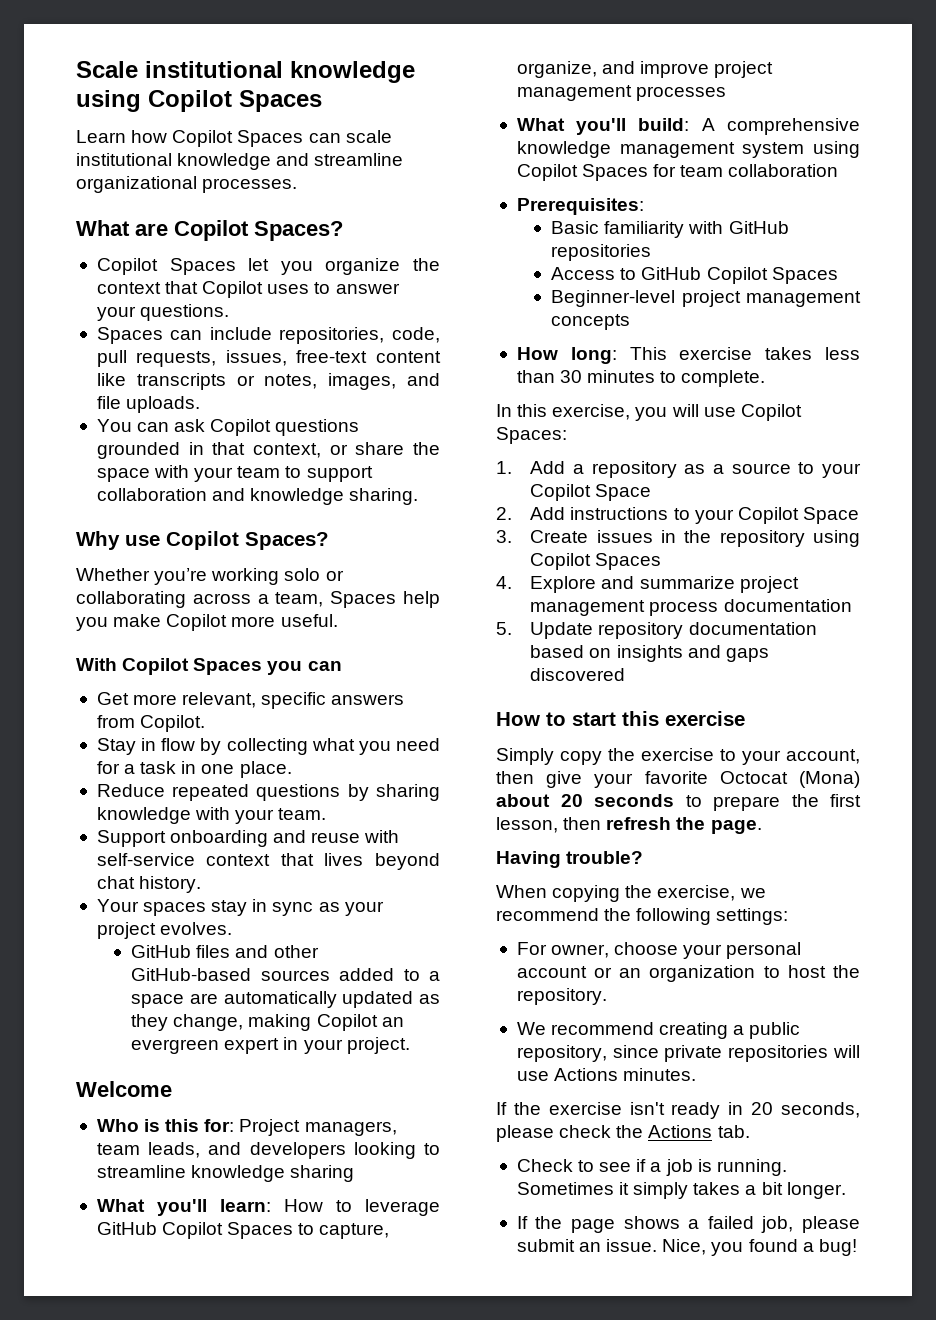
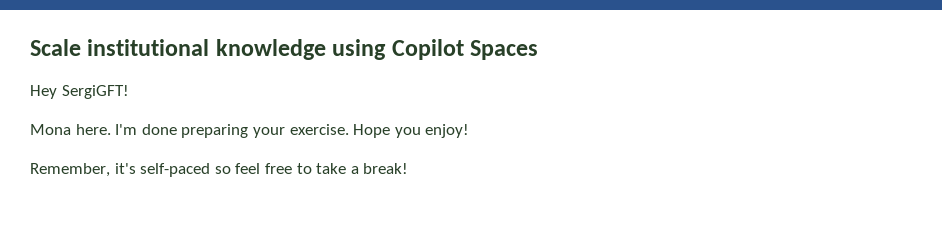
[76,130,392,147] [76,153,404,170] [76,176,298,193] [76,220,343,241] [96,258,440,275] [96,281,400,298] [96,304,230,321] [96,327,441,344] [96,350,442,367] [96,373,441,390] [96,396,201,413] [96,419,360,436] [96,442,440,459] [96,465,373,482] [96,488,419,505] [76,531,329,550] [76,568,344,585] [76,591,441,608] [76,614,338,631] [76,658,342,675] [96,692,405,709] [96,715,206,732] [96,738,440,755] [96,761,292,778] [96,784,441,801] [96,807,327,824] [96,830,400,847] [96,853,441,870] [96,876,202,893] [96,899,384,916] [96,922,233,939] [131,945,319,958] [131,968,440,981] [131,991,440,1008] [131,1014,404,1031] [131,1037,410,1054] [76,1081,172,1097] [96,1119,397,1136] [96,1142,441,1159] [96,1165,355,1182] [96,1199,440,1216] [96,1222,390,1239] [516,61,774,78] [516,85,727,101] [516,118,860,135] [516,141,860,158] [516,164,839,181] [516,198,644,215] [551,221,789,238] [551,244,652,261] [551,267,838,284] [551,290,861,307] [551,314,631,330] [516,347,860,364] [516,370,766,387] [496,404,802,421] [496,427,567,444] [496,461,861,478] [530,484,652,501] [496,507,859,524] [496,530,860,547] [530,553,662,570] [496,576,799,593] [530,599,852,616] [496,622,817,639] [530,645,769,662] [530,668,626,681] [496,711,745,726] [496,748,860,765] [496,771,860,788] [496,794,861,811] [496,817,762,834] [496,851,644,868] [496,885,766,902] [496,908,789,925] [516,942,802,959] [516,965,860,982] [516,988,607,1005] [516,1022,801,1039] [516,1045,860,1062] [516,1068,697,1081] [496,1102,860,1119] [496,1125,750,1142] [516,1159,787,1176] [516,1182,846,1199] [516,1216,860,1233] [516,1239,857,1256] Learn how Copilot Spaces can scale institutional knowledge and streamline organizational processes. // What are Copilot Spaces? // Copilot Spaces let you organize the context that Copilot uses to answer your questions. // Spaces can include repositories, code, pull requests, issues, free-text content like transcripts or notes, images, and file uploads. // You can ask Copilot questions grounded in that context, or share the space with your team to support collaboration and knowledge sharing. // Why use Copilot Spaces? // Whether you’re working solo or collaborating across a team, Spaces help you make Copilot more useful. // With Copilot Spaces you can // Get more relevant, specific answers from Copilot. // Stay in flow by collecting what you need for a task in one place. // Reduce repeated questions by sharing knowledge with your team. // Support onboarding and reuse with self-service context that lives beyond chat history. // Your spaces stay in sync as your project evolves. // GitHub files and other GitHub-based sources added to a space are automatically updated as they change, making Copilot an evergreen expert in your project. // Welcome // Who is this for: Project managers, team leads, and developers looking to streamline knowledge sharing // What you'll learn: How to leverage GitHub Copilot Spaces to capture, organize, and improve project management processes // What you'll build: A comprehensive knowledge management system using Copilot Spaces for team collaboration // Prerequisites: // Basic familiarity with GitHub repositories // Access to GitHub Copilot Spaces // Beginner-level project management concepts // How long: This exercise takes less than 30 minutes to complete. // In this exercise, you will use Copilot Spaces: // 1. Add a repository as a source to your Copilot Space // 2. Add instructions to your Copilot Space // 3. Create issues in the repository using Copilot Spaces // 4. Explore and summarize project management process documentation // 5. Update repository documentation based on insights and gaps discovered // How to start this exercise // Simply copy the exercise to your account, then give your favorite Octocat (Mona) about 20 seconds to prepare the first lesson, then refresh the page. // Having trouble? // When copying the exercise, we recommend the following settings: // For owner, choose your personal account or an organization to host the repository. // We recommend creating a public repository, since private repositories will use Actions minutes. // If the exercise isn't ready in 20 seconds, please check the Actions tab. // Check to see if a job is running. Sometimes it simply takes a bit longer. // If the page shows a failed job, please submit an issue. Nice, you found a bug! -> [30,85,129,99] [30,124,470,138] [30,163,409,177] Hey SergiGFT! // Mona here. I'm done preparing your exercise. Hope you enjoy! // Remember, it's self-paced so feel free to take a break!

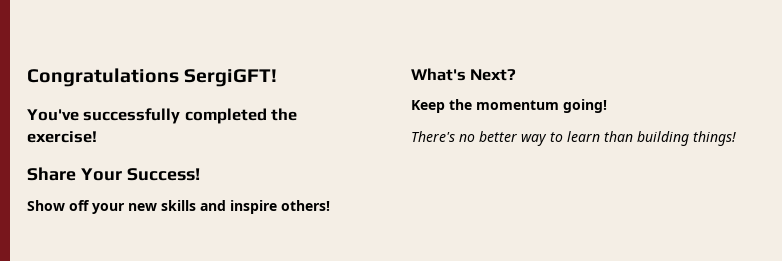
[30,39,539,60] [30,85,129,99] [30,124,470,138] [30,163,409,177] Scale institutional knowledge using Copilot Spaces // Hey SergiGFT! // Mona here. I'm done preparing your exercise. Hope you enjoy! // Remember, it's self-paced so feel free to take a break! -> [27,68,278,87] [27,108,298,124] [27,131,97,143] [27,167,200,181] [27,200,330,214] [411,68,517,81] [411,99,607,113] [411,131,736,146] Congratulations SergiGFT! // You've successfully completed the exercise! // Share Your Success! // Show off your new skills and inspire others! // What's Next? // Keep the momentum going! // There's no better way to learn than building things!

